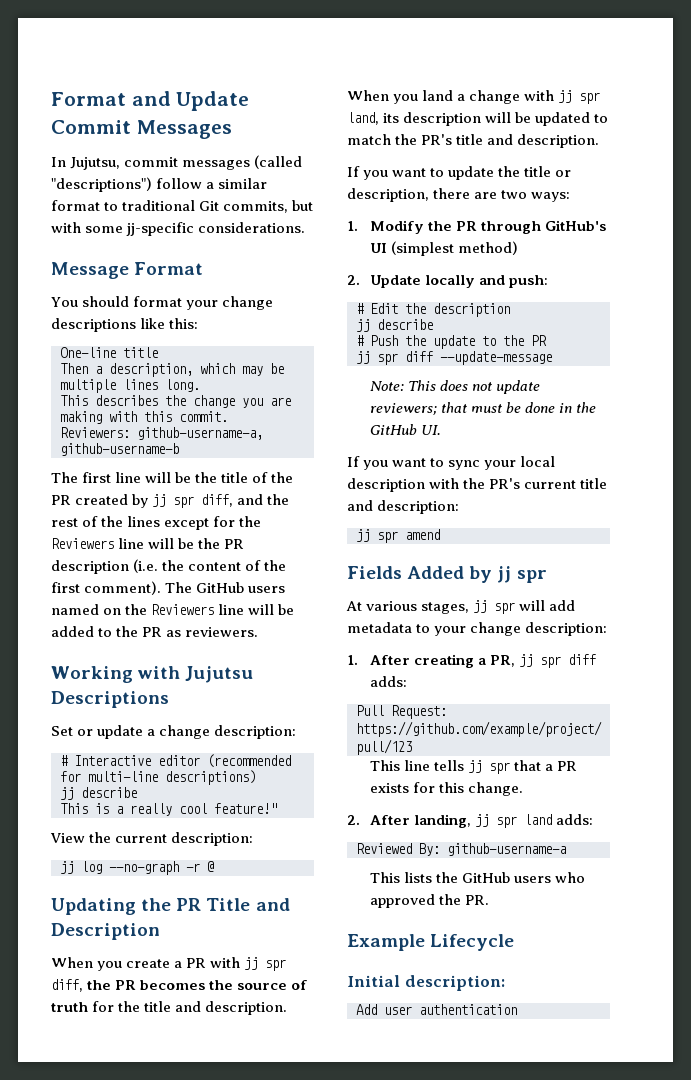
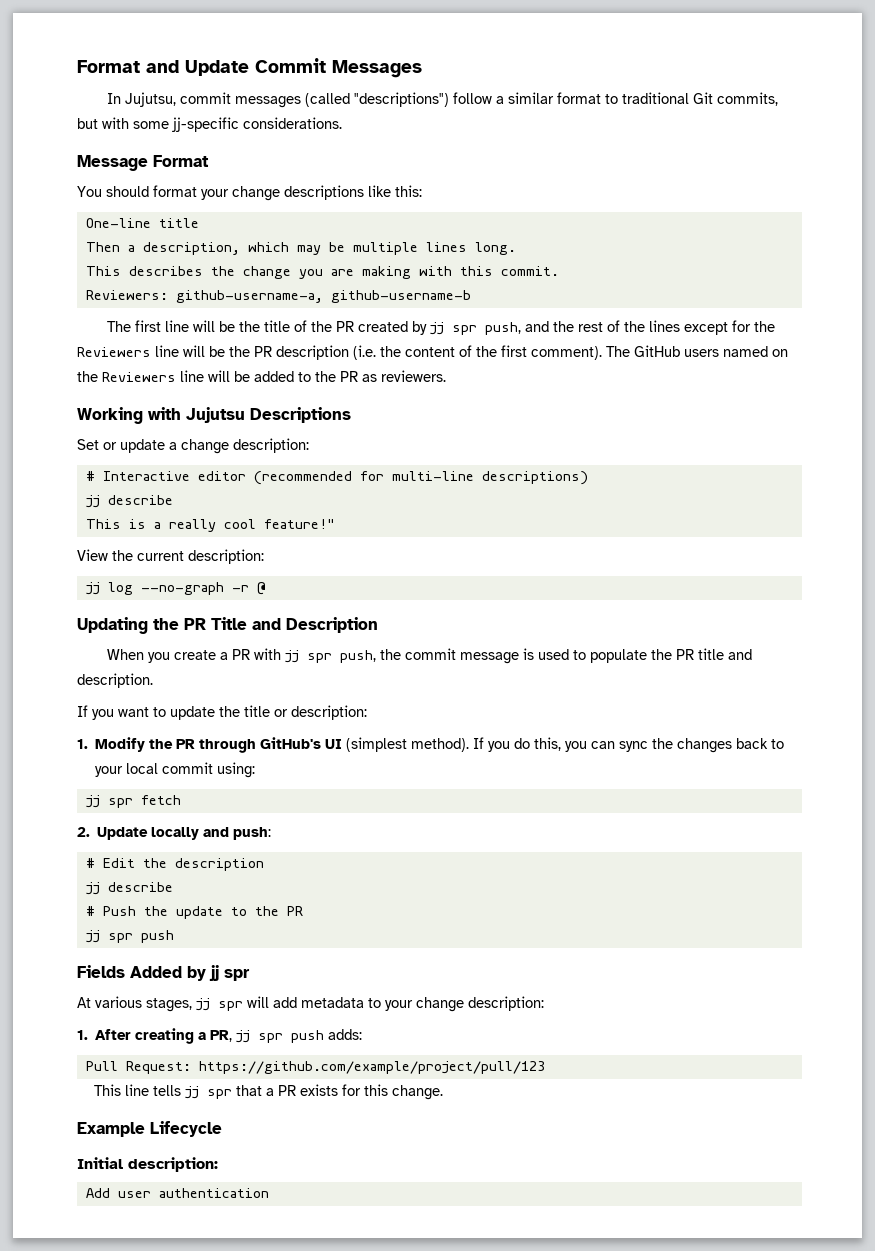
[201,494,234,507] diff, -> [485,322,522,335] push,
[51,979,308,992] [51,1001,288,1015] [347,90,601,104] [347,112,609,126] [347,134,453,145] diff, the PR becomes the source of truth for the title and description. When you land a change with jj spr land, its description will be updated to match the PR's -> [340,648,695,664] push, the commit message is used to populate the PR
[347,188,571,202] description, there are two ways: -> [291,705,367,720] description:
[458,241,519,255] method) -> [411,737,785,753] [95,762,256,778] [85,795,181,808] method). If you do this, you can sync the changes back to your local commit using: // jj spr fetch
[405,351,552,365] [370,380,541,394] [370,402,597,415] [370,424,442,435] [347,456,556,470] [347,478,608,492] [347,500,460,514] [356,529,440,543] diff --update-message // Note: This does not update reviewers; that must be done in the GitHub UI. // If you want to sync your local description with the PR's current title and description: // jj spr amend -> [140,930,174,943] push
[568,654,597,665] diff -> [291,1030,325,1043] push
[347,814,594,828] [356,843,566,856] [370,872,586,883] [370,894,490,908] // 2. After landing, jj spr land adds: // Reviewed By: github-username-a // This lists the GitHub users who approved the PR. -> (443, 1092) none

